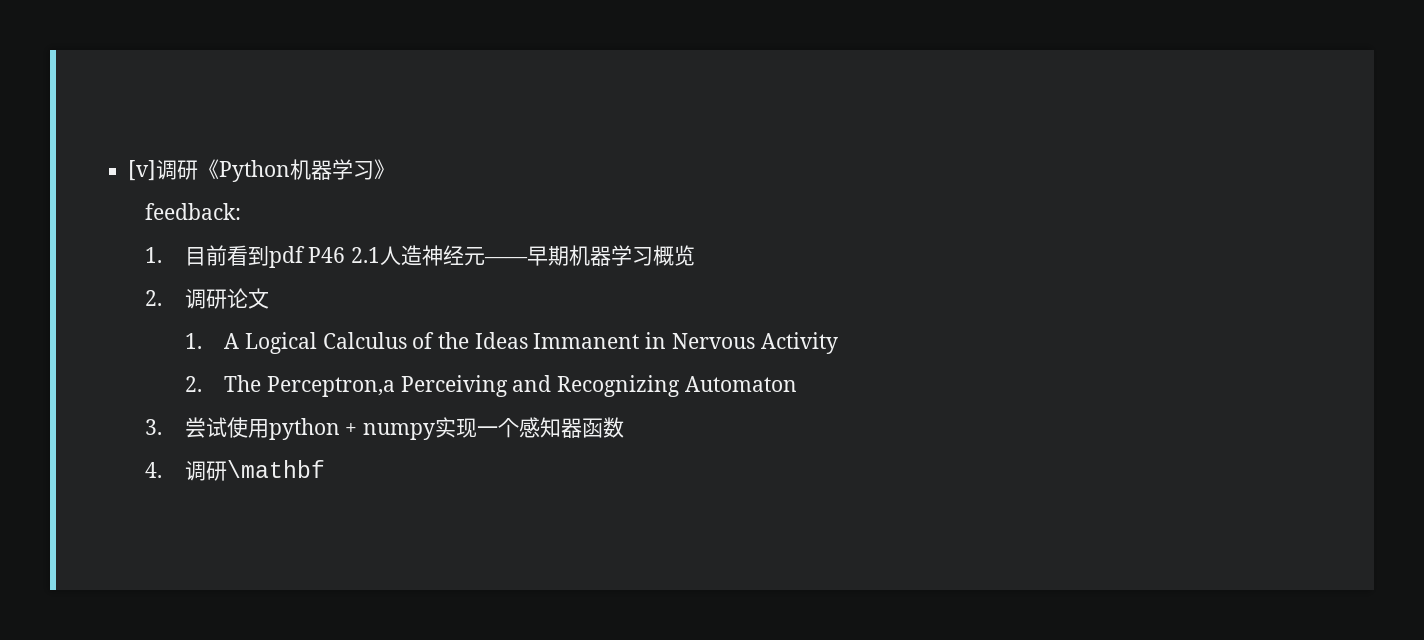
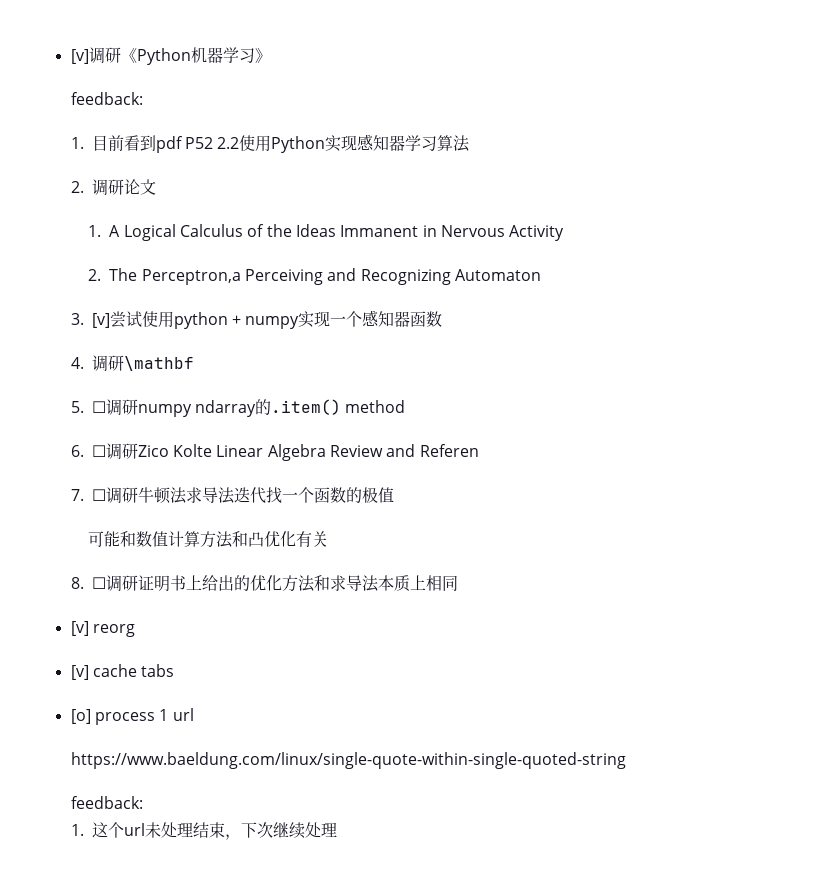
[308,245,695,266] P46 2.1人造神经元——早期机器学习概览 -> [185,134,471,153] P52 2.2使用Python实现感知器学习算法
(162, 427) none -> [91,313,110,328] [v]
(325, 469) none -> [70,399,406,417] [70,443,479,461] [70,487,394,504] [88,531,329,548] [70,575,458,592] [70,621,135,637] [70,664,175,680] [70,708,194,725] [70,752,626,769] [70,796,143,809] [70,822,337,840] // 5. ☐调研numpy ndarray的.item() method // 6. ☐调研Zico Kolte Linear Algebra Review and Referen // 7. ☐调研牛顿法求导法迭代找一个函数的极值 // 可能和数值计算方法和凸优化有关 // 8. ☐调研证明书上给出的优化方法和求导法本质上相同 // [v] reorg // [v] cache tabs // [o] process 1 url // https://www.baeldung.com/linux/single-quote-within-single-quoted-string // feedback: // 1.这个url未处理结束，下次继续处理

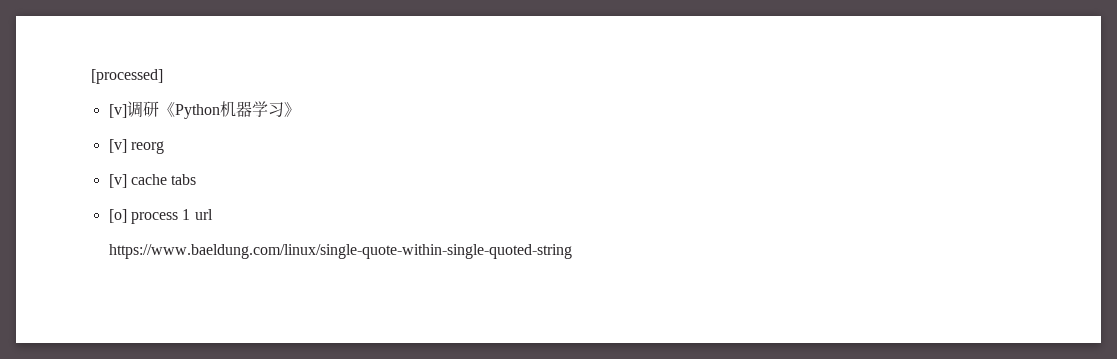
(70, 56) none -> [91,69,163,84] [processed] //
[70,92,143,105] [70,134,471,153] [70,179,156,196] [88,224,565,241] [88,268,541,285] [70,310,443,329] [70,355,194,372] [70,399,406,417] [70,443,479,461] [70,487,394,504] [88,531,329,548] [70,575,458,592] // feedback: // 1.目前看到pdf P52 2.2使用Python实现感知器学习算法 // 2.调研论文 // 1. A Logical Calculus of the Ideas Immanent in Nervous Activity // 2. The Perceptron,a Perceiving and Recognizing Automaton // 3. [v]尝试使用python + numpy实现一个感知器函数 // 4.调研\mathbf // 5. ☐调研numpy ndarray的.item() method // 6. ☐调研Zico Kolte Linear Algebra Review and Referen // 7. ☐调研牛顿法求导法迭代找一个函数的极值 // 可能和数值计算方法和凸优化有关 // 8. ☐调研证明书上给出的优化方法和求导法本质上相同 -> (300, 109) none
[70,796,143,809] [70,822,337,840] // feedback: // 1.这个url未处理结束，下次继续处理 -> (572, 251) none

